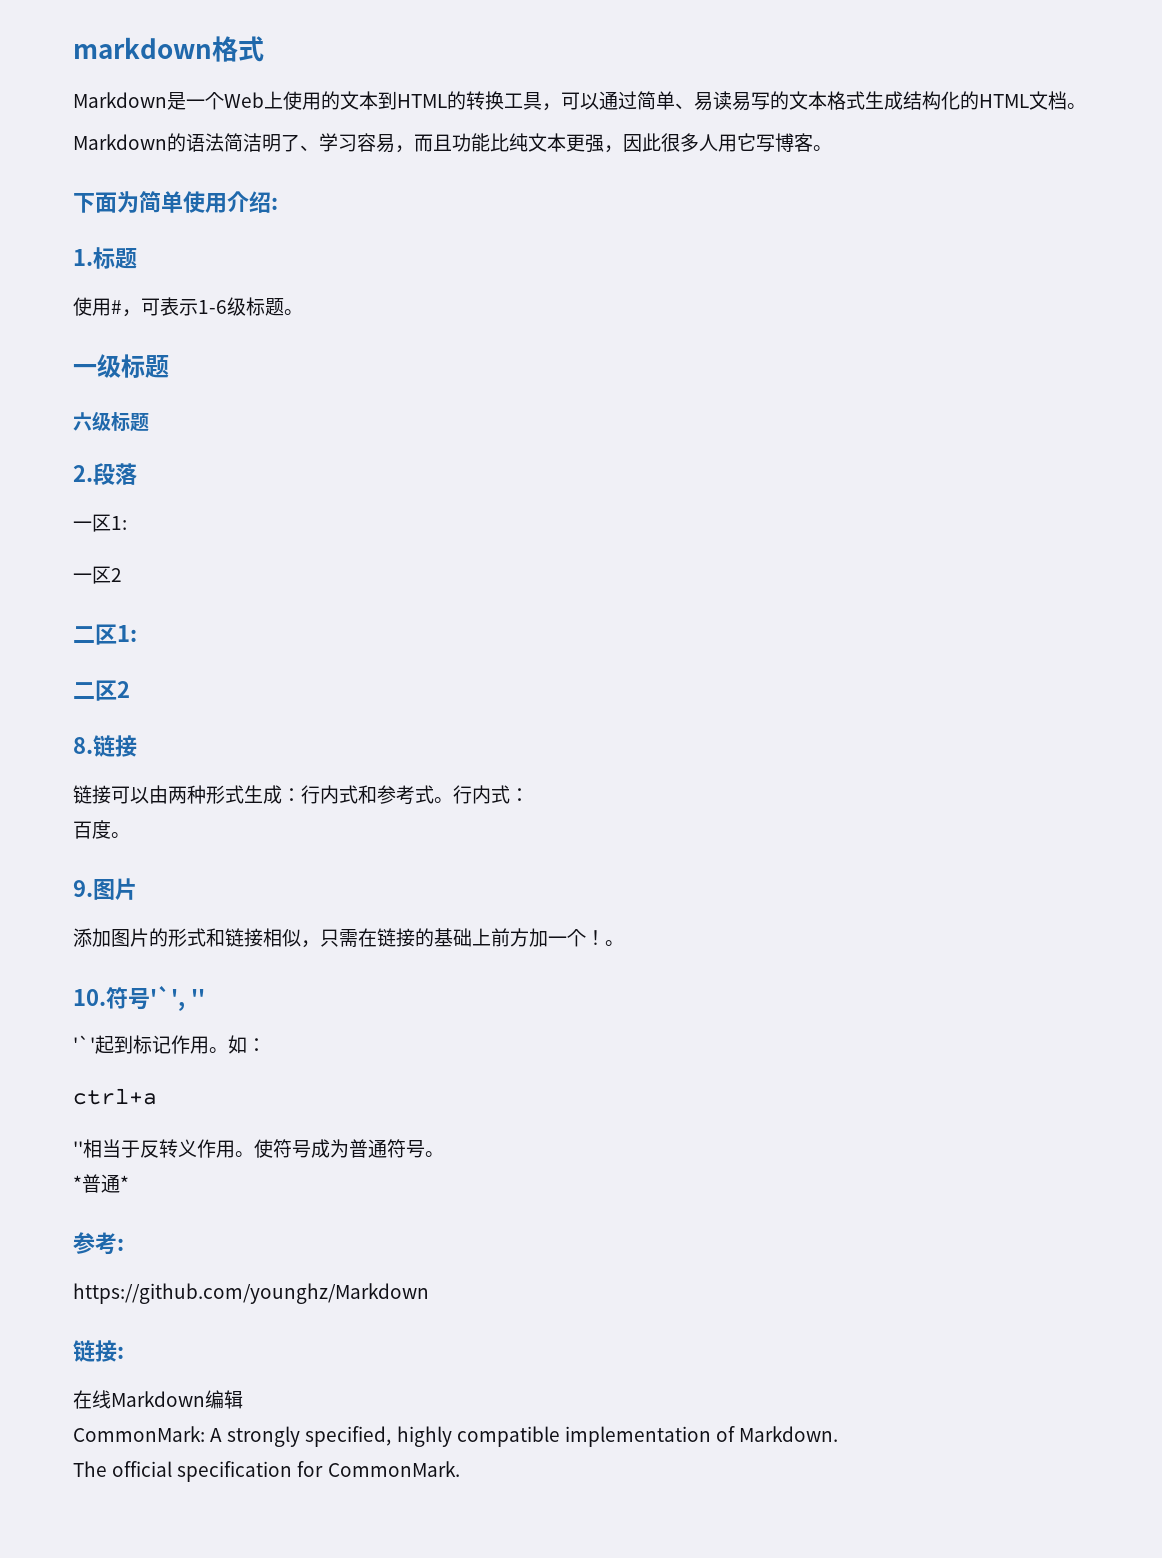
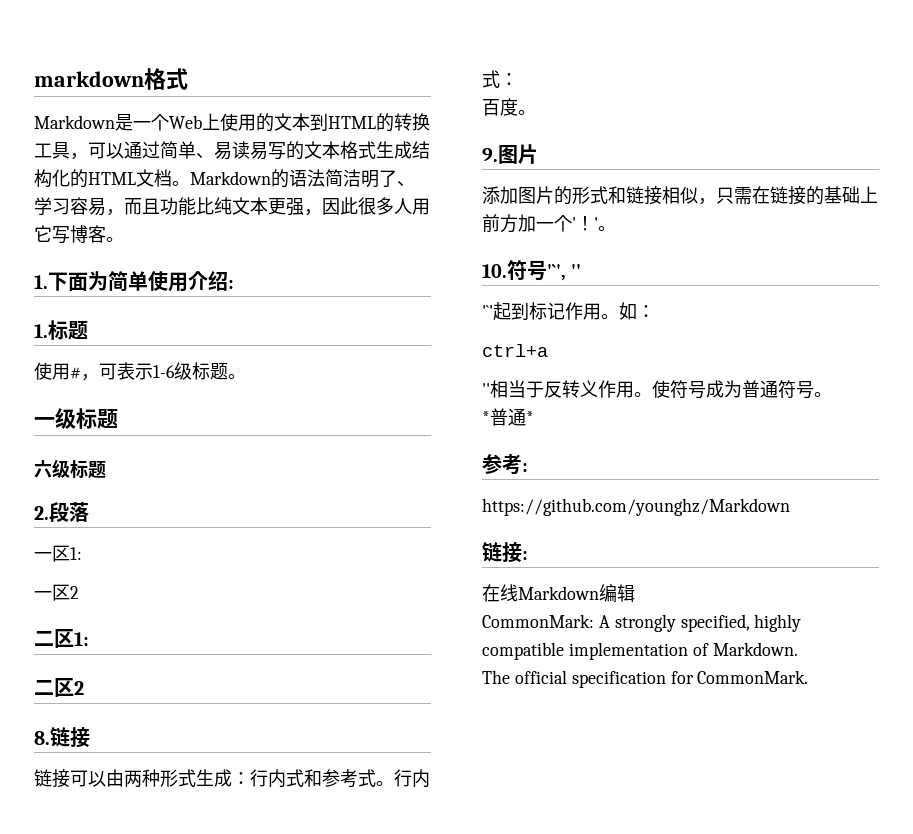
(1086, 106) // -> (190, 183) none
(832, 148) none -> [34,275,48,289] 1.
[586,930,605,945] ！ -> [572,216,598,231] '！'

